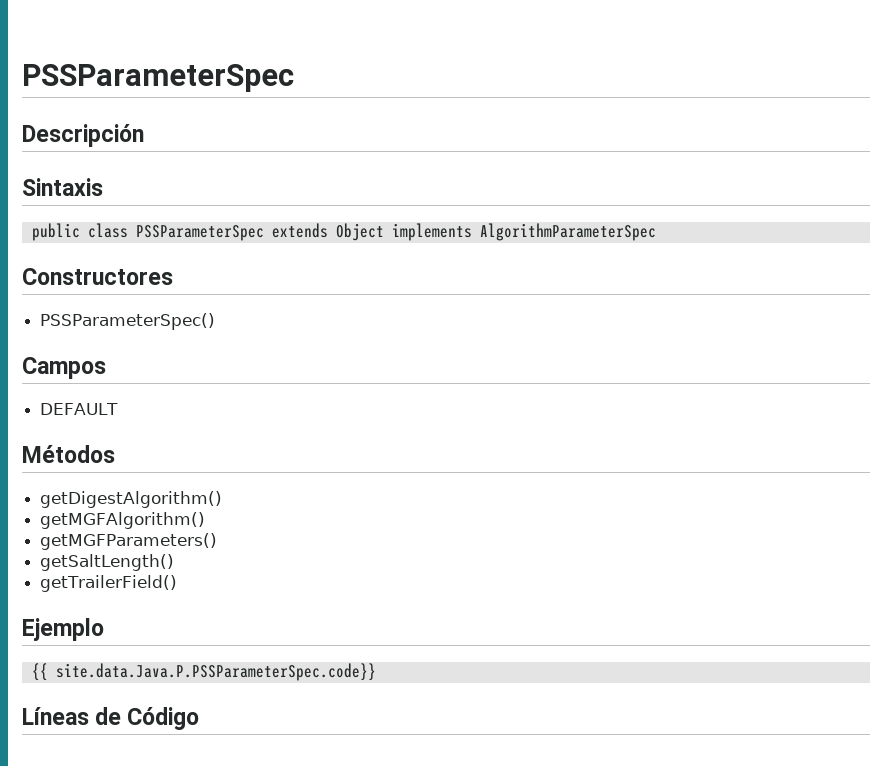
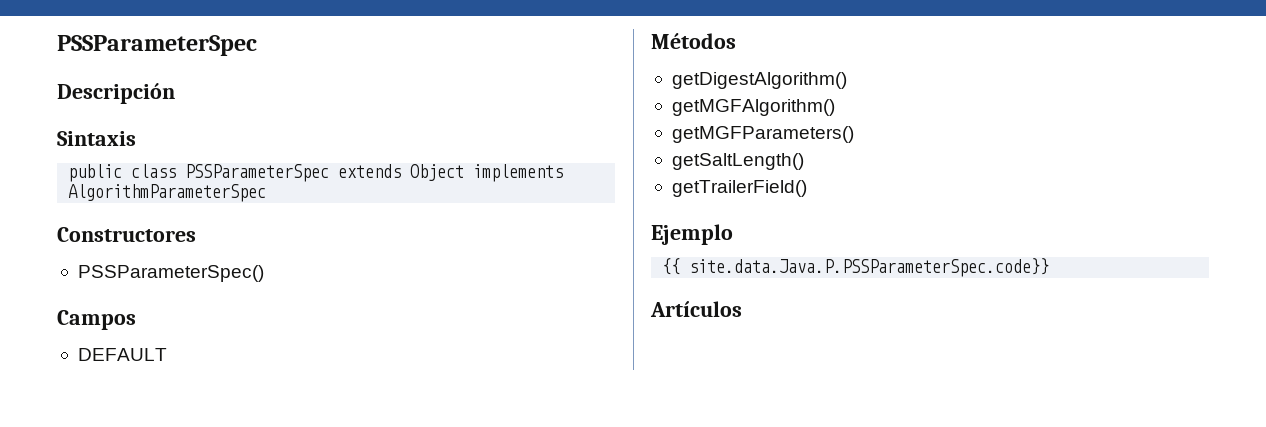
[22,707,200,730] Líneas de Código -> [650,301,742,317] Artículos

